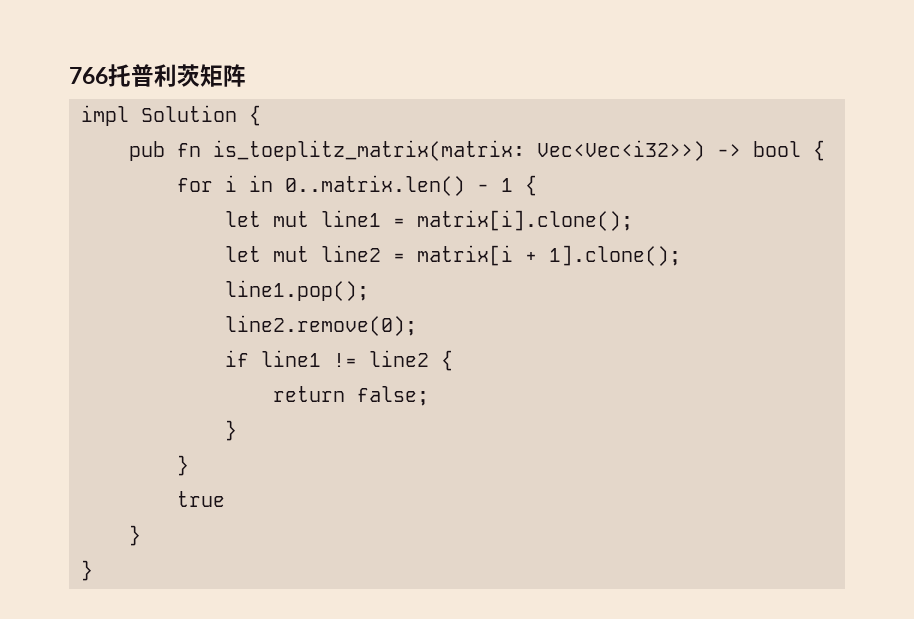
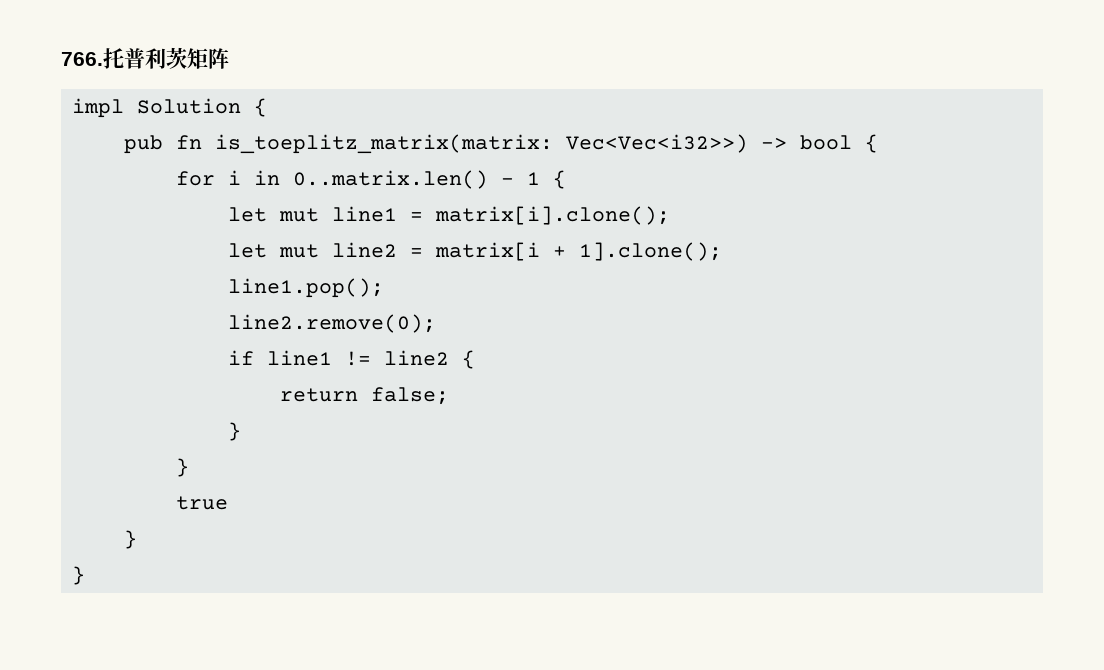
[69,67,108,84] 766 -> [61,52,103,66] 766.

